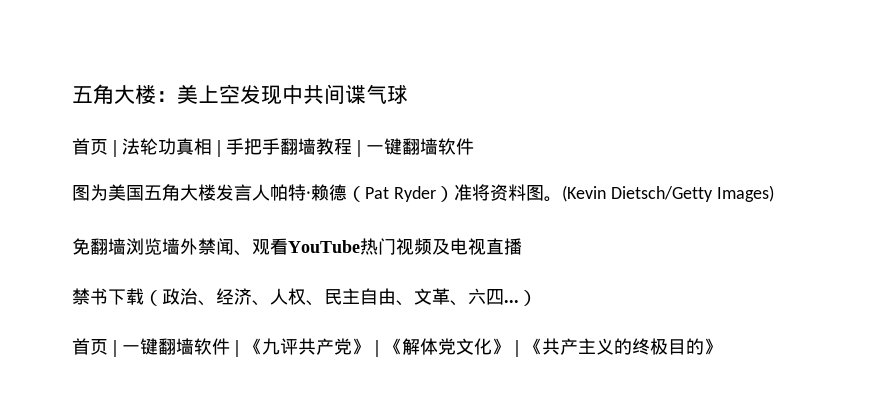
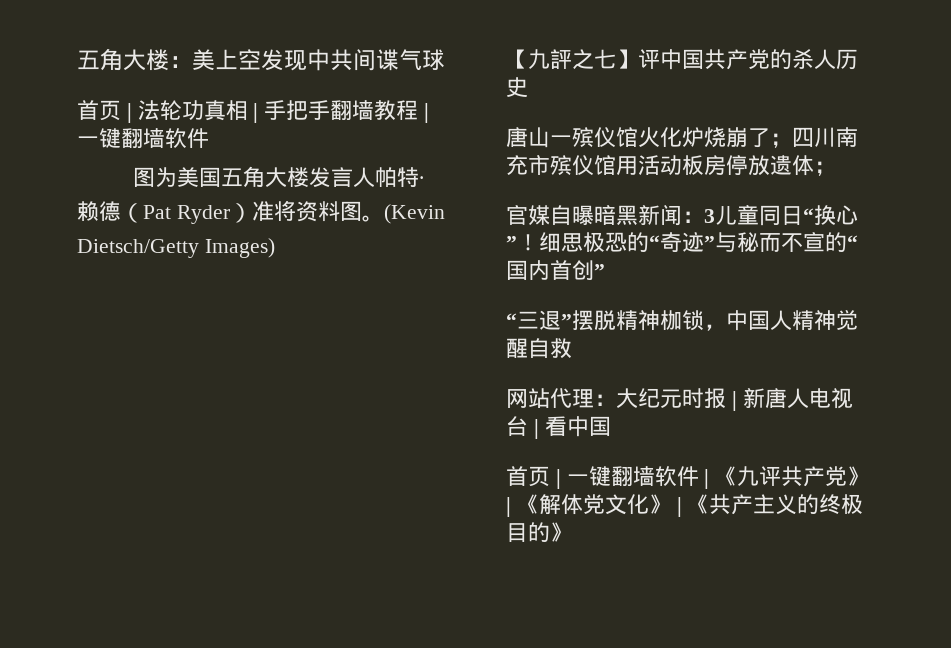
[72,238,522,256] [72,288,537,306] 免翻墙浏览墙外禁闻、观看YouTube热门视频及电视直播 // 禁书下载（政治、经济、人权、民主自由、文革、六四...） -> [506,49,858,70] [506,77,528,97] [506,127,858,148] [506,155,836,176] [506,204,858,226] [506,232,858,252] [506,260,605,280] [506,310,858,331] [506,338,572,359] [506,388,853,411] [506,416,611,439] 【九評之七】评中国共产党的杀人历史 // 唐山一殡仪馆火化炉烧崩了；四川南充市殡仪馆用活动板房停放遗体； // 官媒自曝暗黑新闻：3儿童同日“换心”！细思极恐的“奇迹”与秘而不宣的“国内首创” // “三退”摆脱精神枷锁，中国人精神觉醒自救 // 网站代理：大纪元时报 | 新唐人电视台 | 看中国

